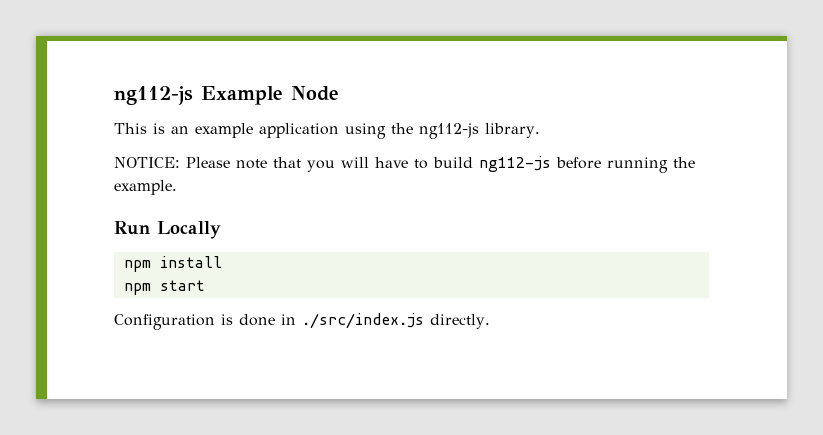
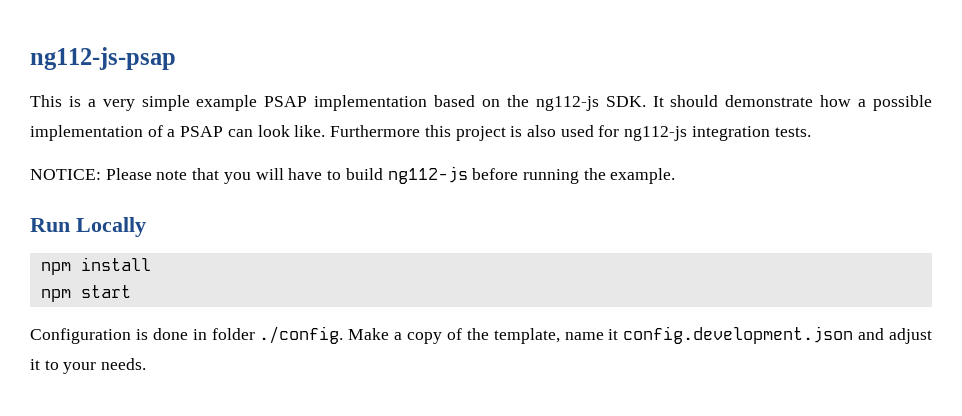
[114,86,339,105] ng112-js Example Node -> [30,47,176,70] ng112-js-psap
[171,123,540,139] an example application using the ng112-js library. -> [87,95,933,111] [30,125,811,141] a very simple example PSAP implementation based on the ng112-js SDK. It should demonstrate how a possible implementation of a PSAP can look like. Furthermore this project is also used for ng112-js integration tests.
[302,313,490,329] ./src/index.js directly. -> [211,326,932,344] [30,358,147,374] folder ./config. Make a copy of the template, name it config.development.json and adjust it to your needs.

